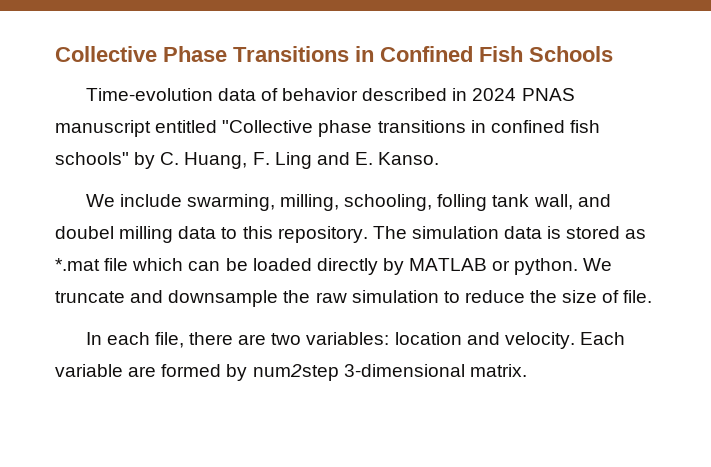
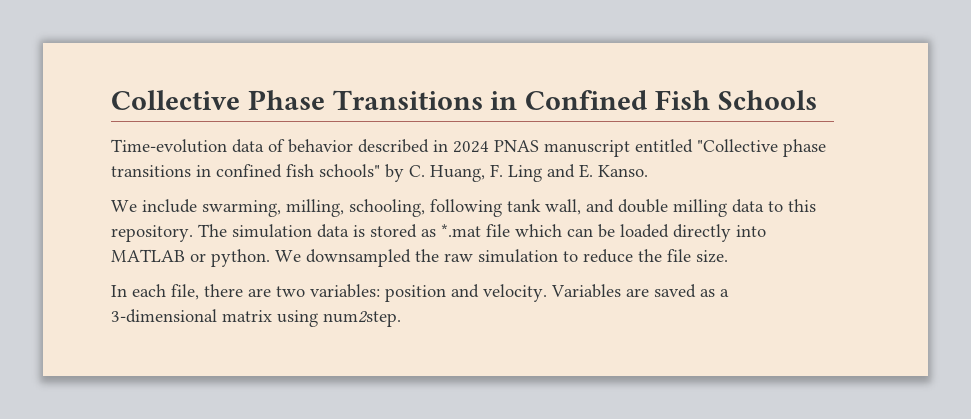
[437,194,488,211] folling -> [430,199,502,217] following
[55,226,114,239] doubel -> [618,199,668,213] double
[382,258,404,275] by -> [736,225,766,237] into
[55,290,279,307] truncate and downsample -> [306,249,411,267] downsampled
[562,290,653,303] size of file. -> [667,249,728,263] file size.
[394,332,462,345] location -> [385,285,446,302] position
[579,332,625,345] [55,364,527,381] Each variable are formed by num2step 3-dimensional matrix. -> [551,284,729,298] [111,309,401,327] Variables are saved as a 3-dimensional matrix using num2step.

